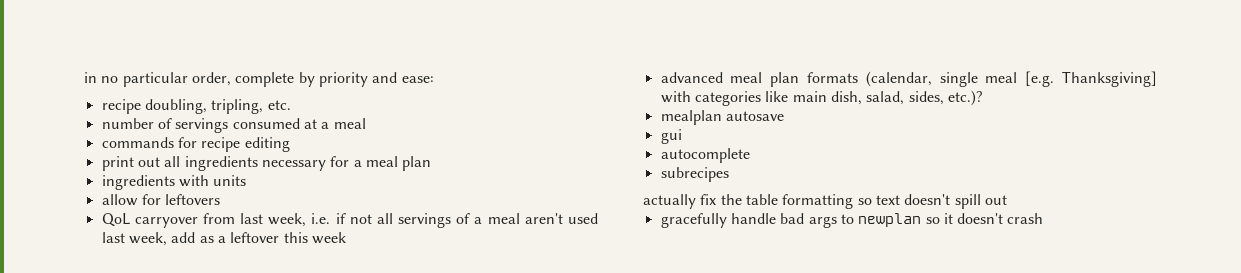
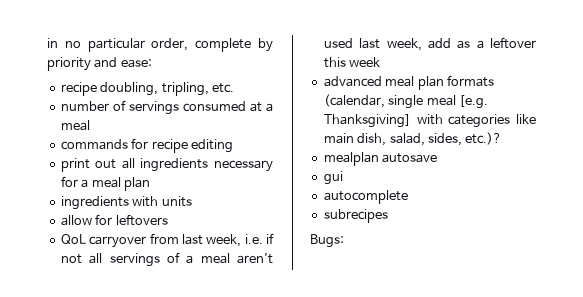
[643,194,1007,209] [660,213,1044,228] actually fix the table formatting so text doesn't spill out // gracefully handle bad args to newplan so it doesn't crash -> [310,234,344,248] Bugs:

